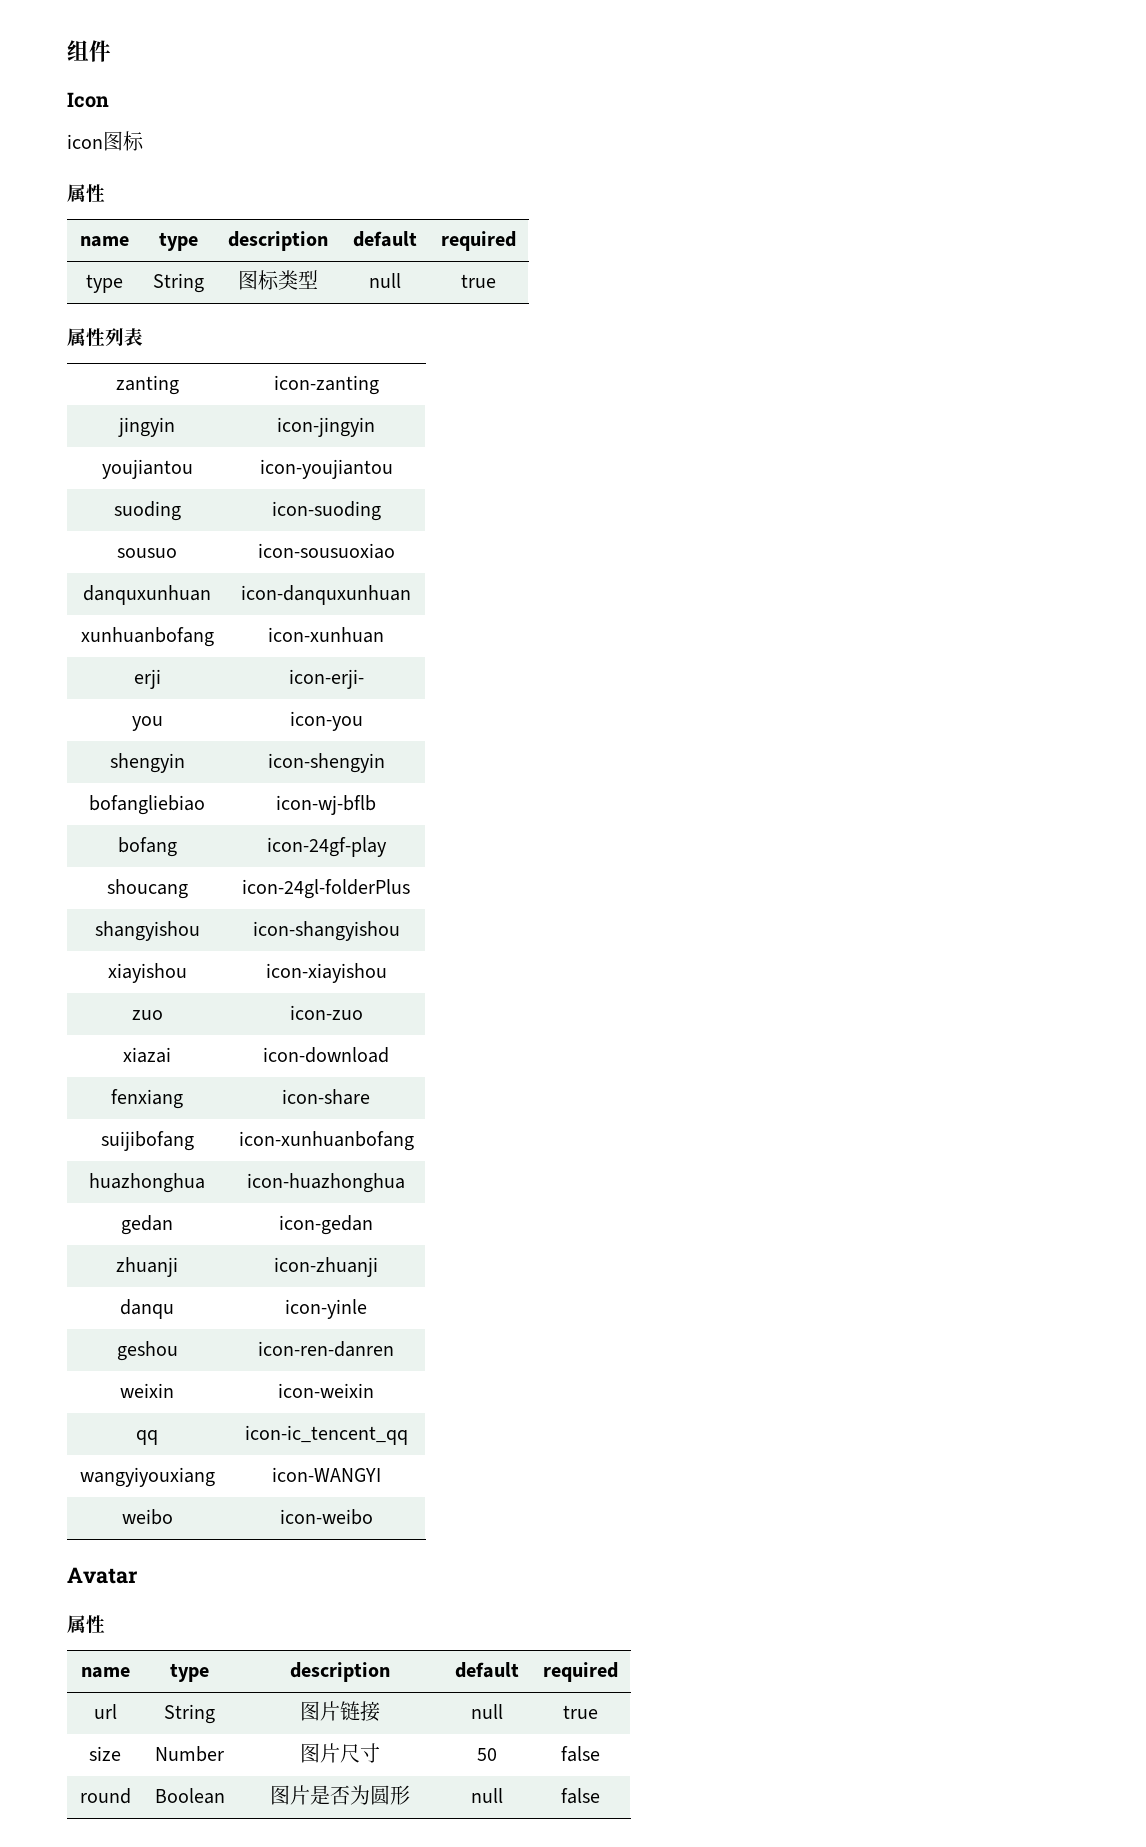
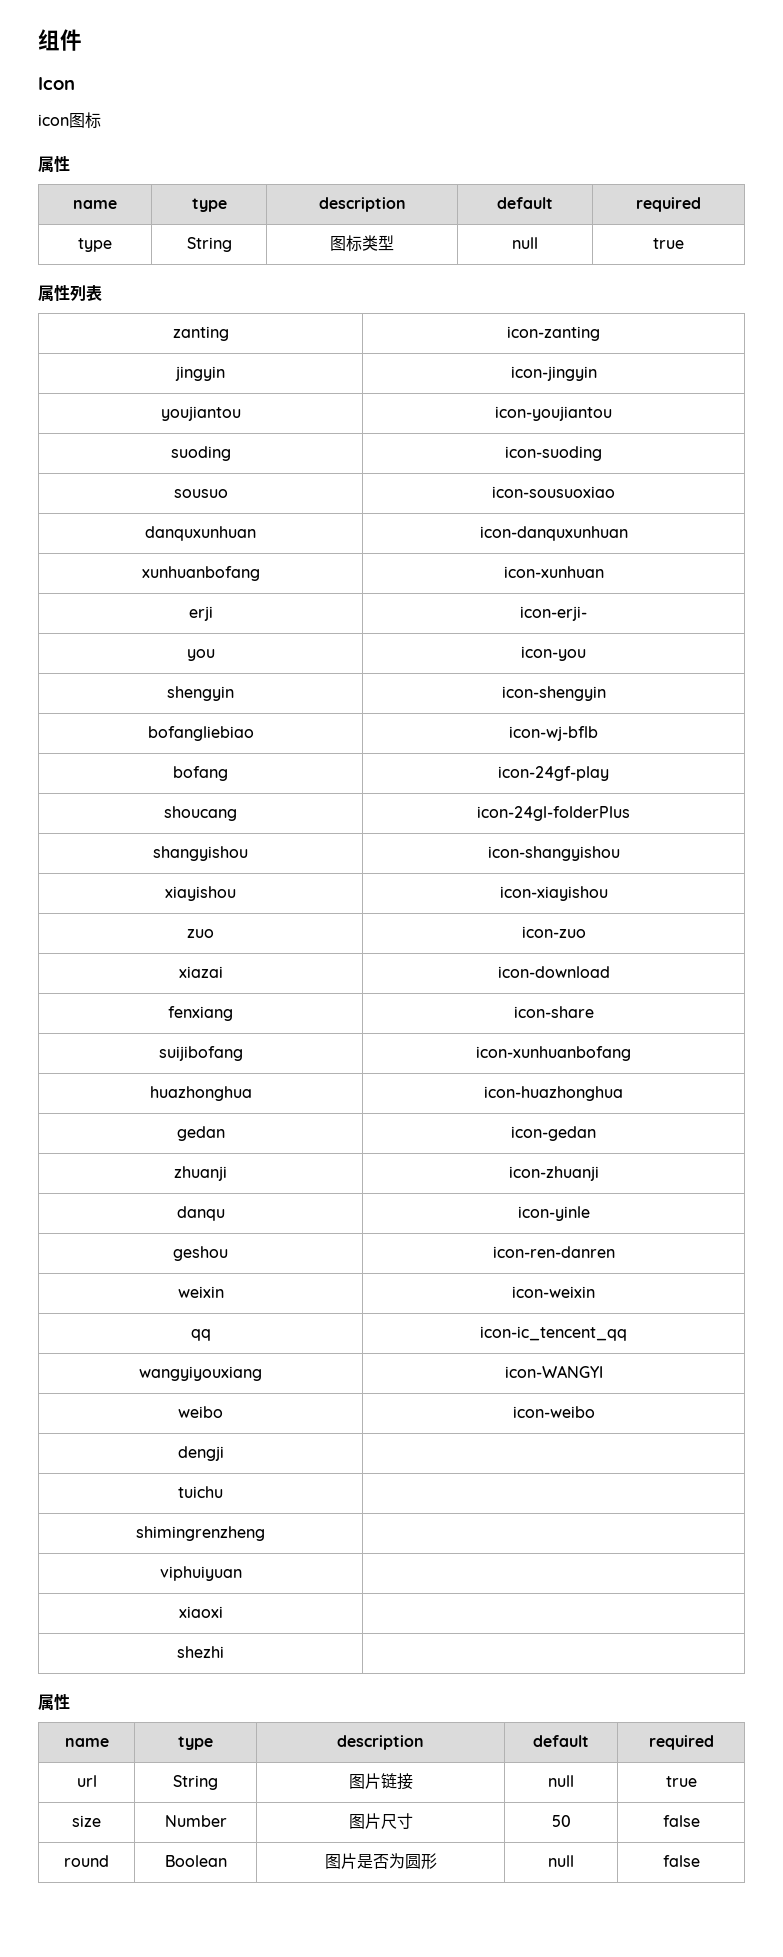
[67,1567,138,1584] // Avatar -> [177,1446,224,1461] [178,1486,223,1498] [136,1526,265,1541] [159,1566,242,1581] [178,1606,223,1618] [177,1646,224,1658] // dengji | // tuichu | // shimingrenzheng | // viphuiyuan | // xiaoxi | // shezhi |

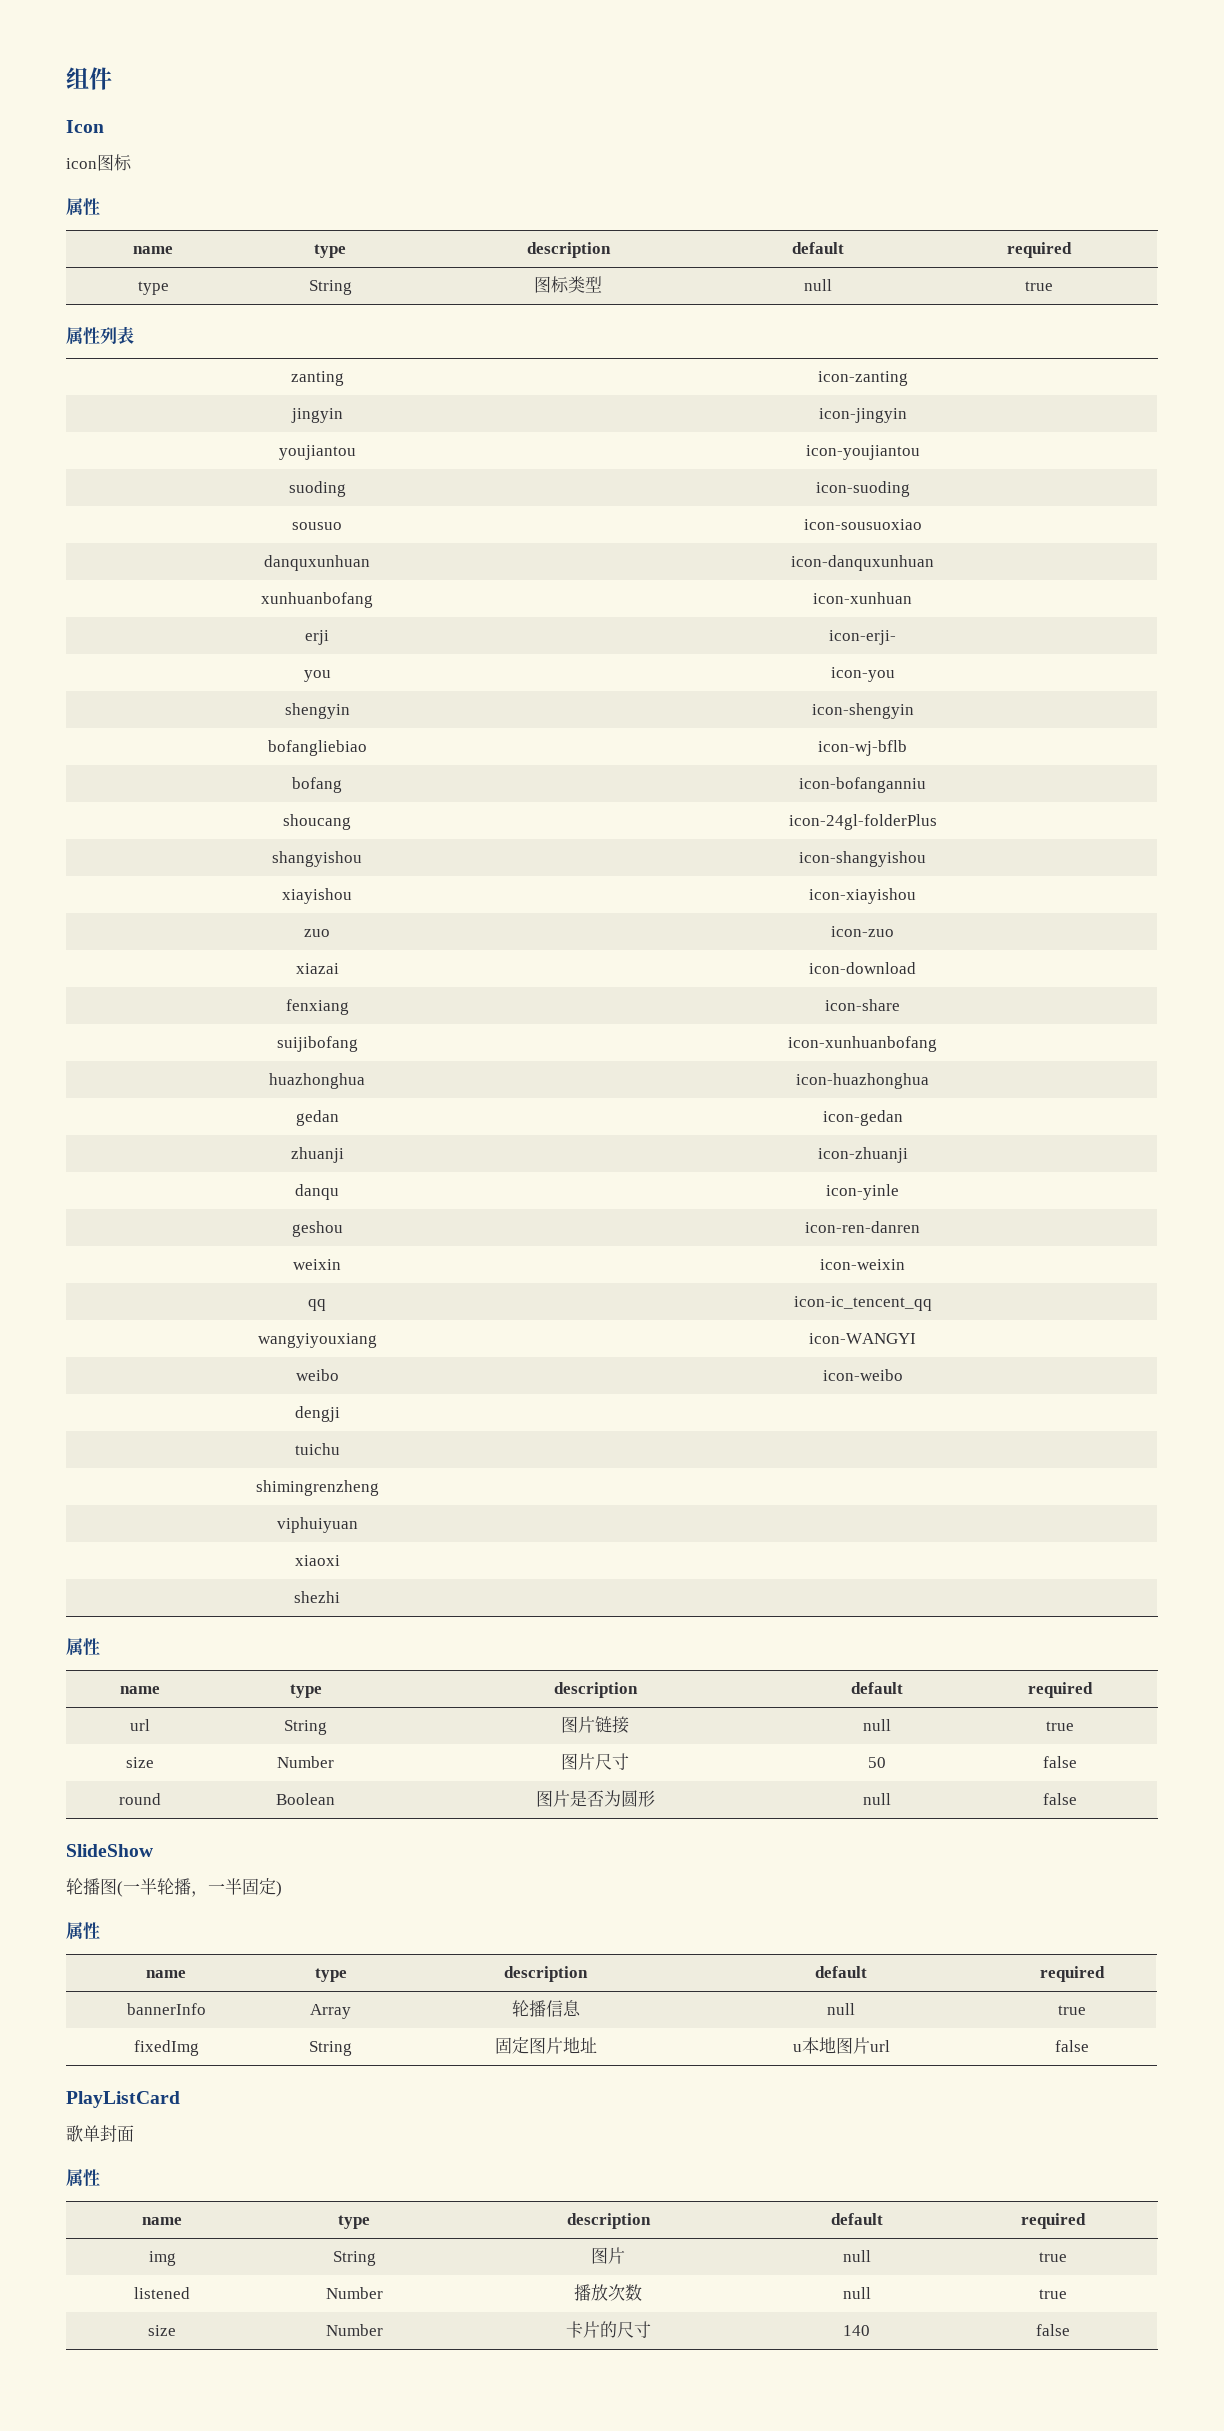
[498,766,609,781] icon-24gf-play -> [799,777,926,793] icon-bofanganniu
(700, 1861) none -> [66,1844,153,1857] [66,1878,282,1897] [66,1922,100,1940] [146,1970,186,1978] [314,1968,347,1982] [504,1966,588,1982] [815,1966,867,1978] [1039,1966,1105,1982] [126,2003,206,2015] [310,2004,351,2019] [511,2000,581,2017] [827,2003,855,2015] [1057,2005,1086,2015] [133,2040,199,2056] [309,2041,352,2056] [494,2037,597,2054] [792,2037,890,2054] [1054,2040,1089,2052] [66,2091,180,2108] [66,2125,134,2142] [66,2169,100,2187] [142,2217,182,2225] [338,2215,370,2229] [566,2213,651,2229] [830,2213,883,2225] [1020,2213,1086,2229] [148,2251,176,2266] [332,2251,376,2266] [591,2247,625,2264] [842,2250,871,2262] [1038,2252,1067,2262] [134,2287,190,2299] [325,2287,383,2299] [574,2284,642,2301] [842,2287,871,2299] [1038,2289,1067,2299] [148,2325,176,2336] [325,2324,383,2336] [565,2321,651,2338] [843,2325,870,2336] [1035,2324,1070,2336] // SlideShow // 轮播图(一半轮播，一半固定) // 属性 // name | type | description | default | required // bannerInfo | Array | 轮播信息 | null | true // fixedImg | String | 固定图片地址 | u本地图片url | false // PlayListCard // 歌单封面 // 属性 // name | type | description | default | required // img | String | 图片 | null | true // listened | Number | 播放次数 | null | true // size | Number | 卡片的尺寸 | 140 | false

